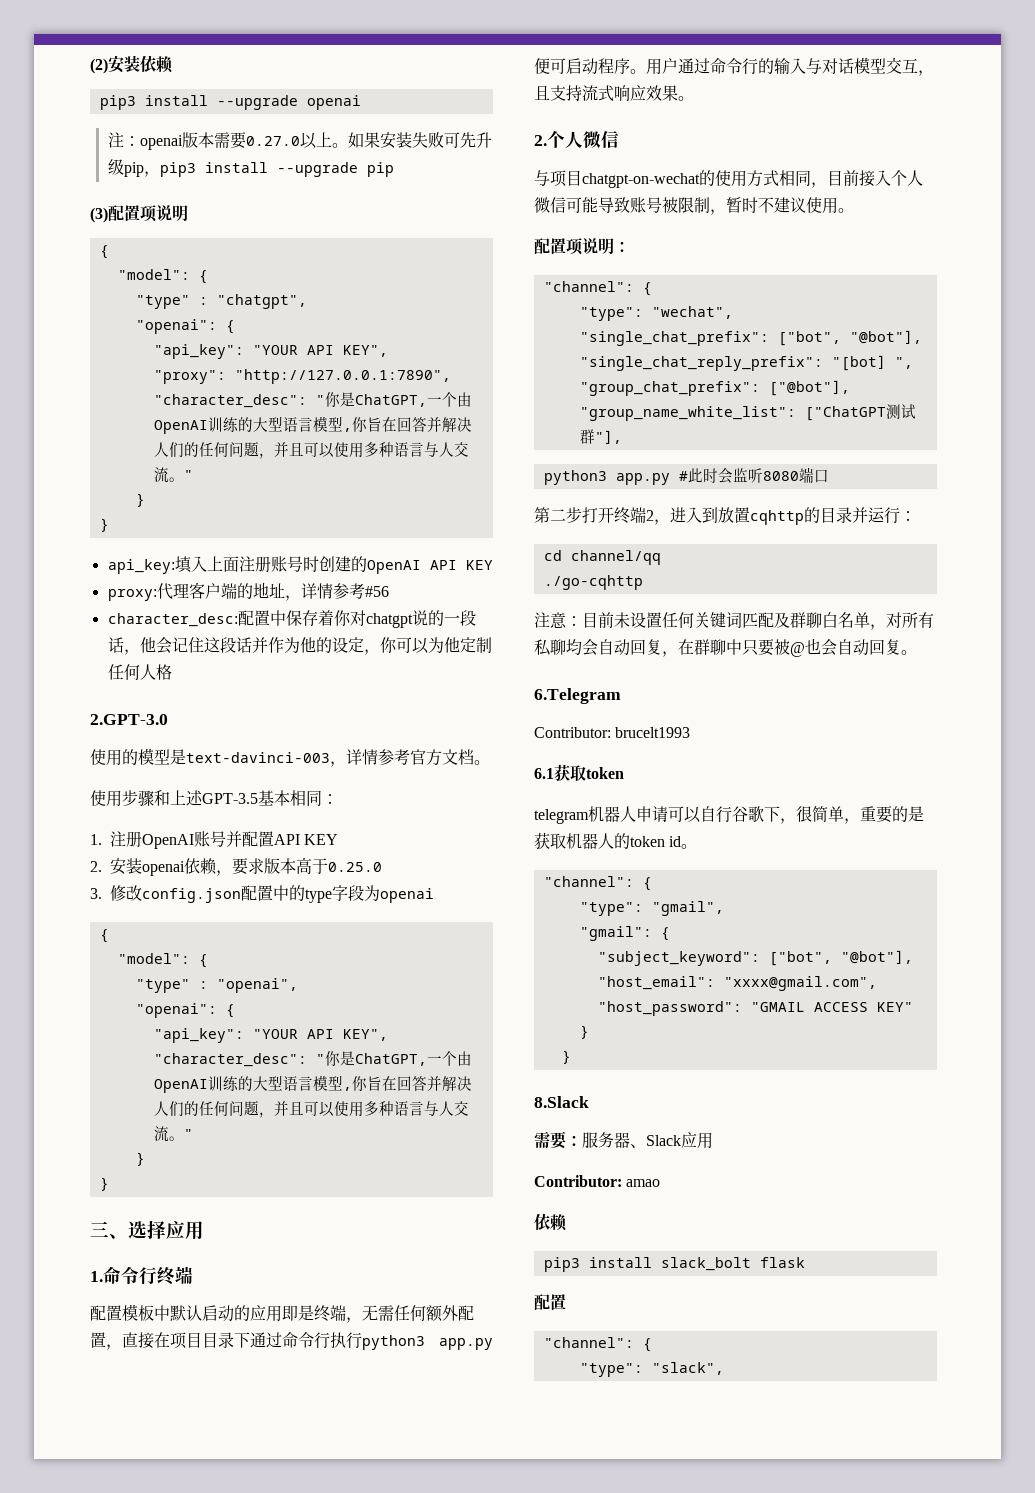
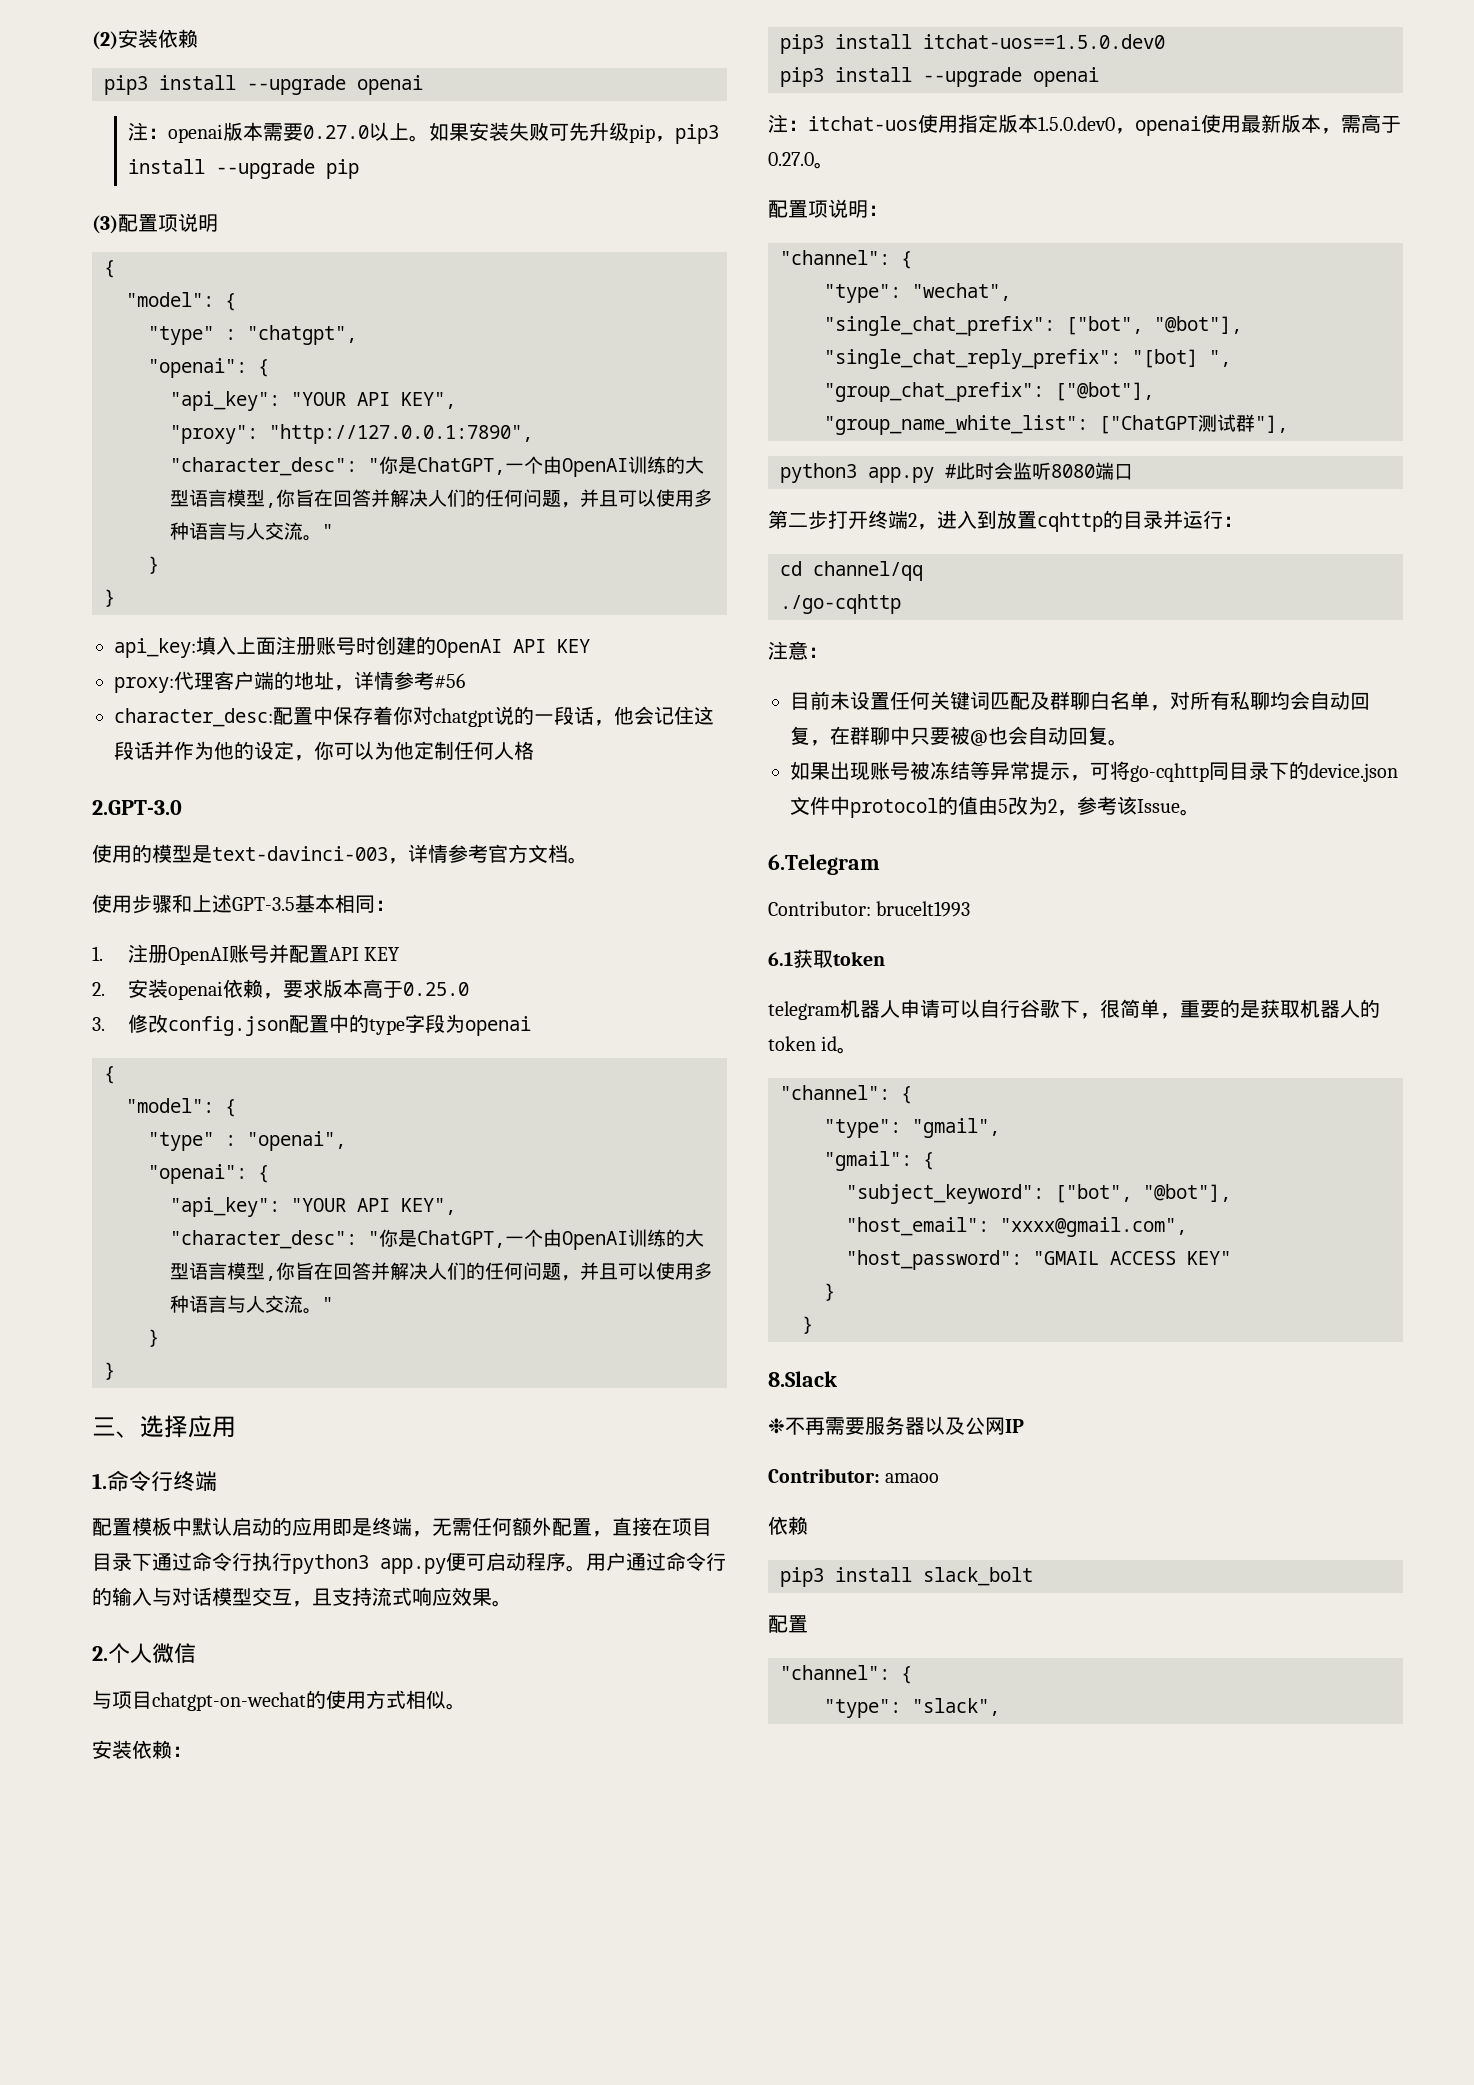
[795,170,923,188] [534,197,838,215] 同，目前接入个人微信可能导致账号被限制，暂时不建议使用 -> [426,1690,466,1710] [92,1740,192,1759] [780,34,1165,54] [780,67,1099,87] [768,114,1401,136] [768,152,814,166] 似。 // 安装依赖： // pip3 install itchat-uos==1.5.0.dev0 // pip3 install --upgrade openai // 注：itchat-uos使用指定版本1.5.0.dev0，openai使用最新版本，需高于0.27.0
(582, 621) none -> (828, 652) //
(917, 652) none -> [790,761,1398,782] [790,796,1200,818] // 如果出现账号被冻结等异常提示，可将go-cqhttp同目录下的device.json文件中protocol的值由5改为2，参考该Issue。
[534,1131,713,1149] [534,1175,661,1187] 需要：服务器、Slack应用 // Contributor: amao -> [768,1416,1024,1435] [768,1468,940,1483] ❉不再需要服务器以及公网IP // Contributor: amaoo
[759,1257,805,1268] flask -> (1033, 1576) none

